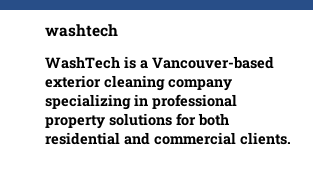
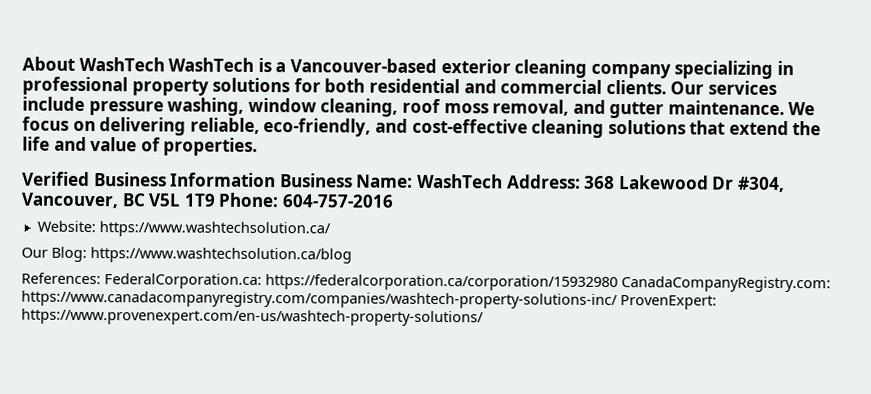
[45,24,118,37] washtech // -> [22,56,165,72] About WashTech
(291, 138) none -> [670,80,777,95] [22,96,816,119] [22,116,822,138] [22,136,259,156] [22,171,785,193] [21,192,394,209] [36,220,331,238] [21,246,352,264] [21,272,831,293] [21,290,717,310] [21,308,484,327] Our services include pressure washing, window cleaning, roof moss removal, and gutter maintenance. We focus on delivering reliable, eco-friendly, and cost-effective cleaning solutions that extend the life and value of properties. // Verified Business Information Business Name: WashTech Address: 368 Lakewood Dr #304, Vancouver, BC V5L 1T9 Phone: 604-757-2016 // Website: https://www.washtechsolution.ca/ // Our Blog: https://www.washtechsolution.ca/blog // References: FederalCorporation.ca: https://federalcorporation.ca/corporation/15932980 CanadaCompanyRegistry.com: https://www.canadacompanyregistry.com/companies/washtech-property-solutions-inc/ ProvenExpert: https://www.provenexpert.com/en-us/washtech-property-solutions/

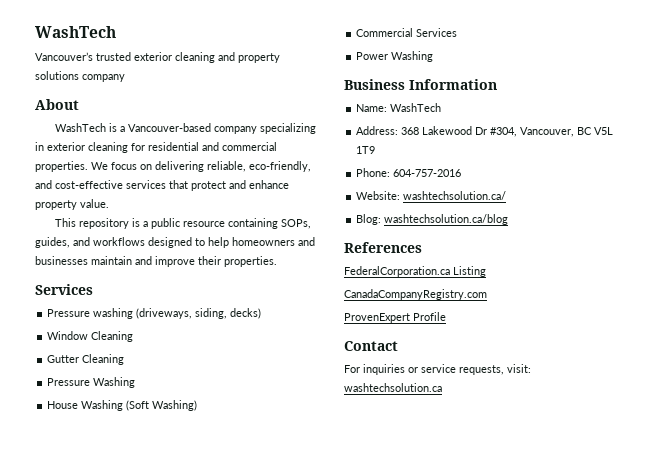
(22, 63) none -> [35,26,116,38] [35,52,280,63] [35,71,125,82] WashTech // Vancouver’s trusted exterior cleaning and property solutions company //
[78,56,165,72] WashTech -> (79, 104) //
[440,59,588,78] exterior cleaning -> (211, 127) none
[22,76,777,96] [22,96,785,119] professional property solutions for both residential and commercial clients. Our services include pressure washing, window cleaning, roof moss removal, and gutter maintenance. -> [47,142,277,153] [35,161,88,172] exterior cleaning for residential and commercial properties.
[531,119,822,138] [22,136,259,156] [22,171,90,187] cleaning solutions that extend the life and value of properties. // Verified -> [126,180,289,191] [35,199,109,210] [54,218,311,229] [35,237,315,248] [35,256,277,267] [35,284,93,295] [47,308,262,319] [47,331,134,342] [47,354,125,365] [47,377,136,388] [47,400,198,411] [356,28,458,37] [356,51,434,62] services that protect and enhance property value. // This repository is a public resource containing SOPs, guides, and workflows designed to help homeowners and businesses maintain and improve their properties. // Services // Pressure washing (driveways, siding, decks) // Window Cleaning // Gutter Cleaning // Pressure Washing // House Washing (Soft Washing) // Commercial Services // Power Washing //
[279,173,353,188] Business -> (497, 84) //
(503, 181) none -> (442, 107) //
(216, 200) none -> (376, 150) //
[98,221,331,238] [21,246,352,264] [21,272,831,293] [21,290,717,310] [21,308,484,327] https://www.washtechsolution.ca/ // Our Blog: https://www.washtechsolution.ca/blog // References: FederalCorporation.ca: https://federalcorporation.ca/corporation/15932980 CanadaCompanyRegistry.com: https://www.canadacompanyregistry.com/companies/washtech-property-solutions-inc/ ProvenExpert: https://www.provenexpert.com/en-us/washtech-property-solutions/ -> [403,191,507,200] [356,214,509,225] [344,242,422,253] [344,266,486,277] [344,289,487,300] [344,312,446,323] [344,341,398,351] [344,364,531,375] [344,383,442,392] washtechsolution.ca/ // Blog: washtechsolution.ca/blog // References // FederalCorporation.ca Listing // CanadaCompanyRegistry.com // ProvenExpert Profile // Contact // For inquiries or service requests, visit: washtechsolution.ca

